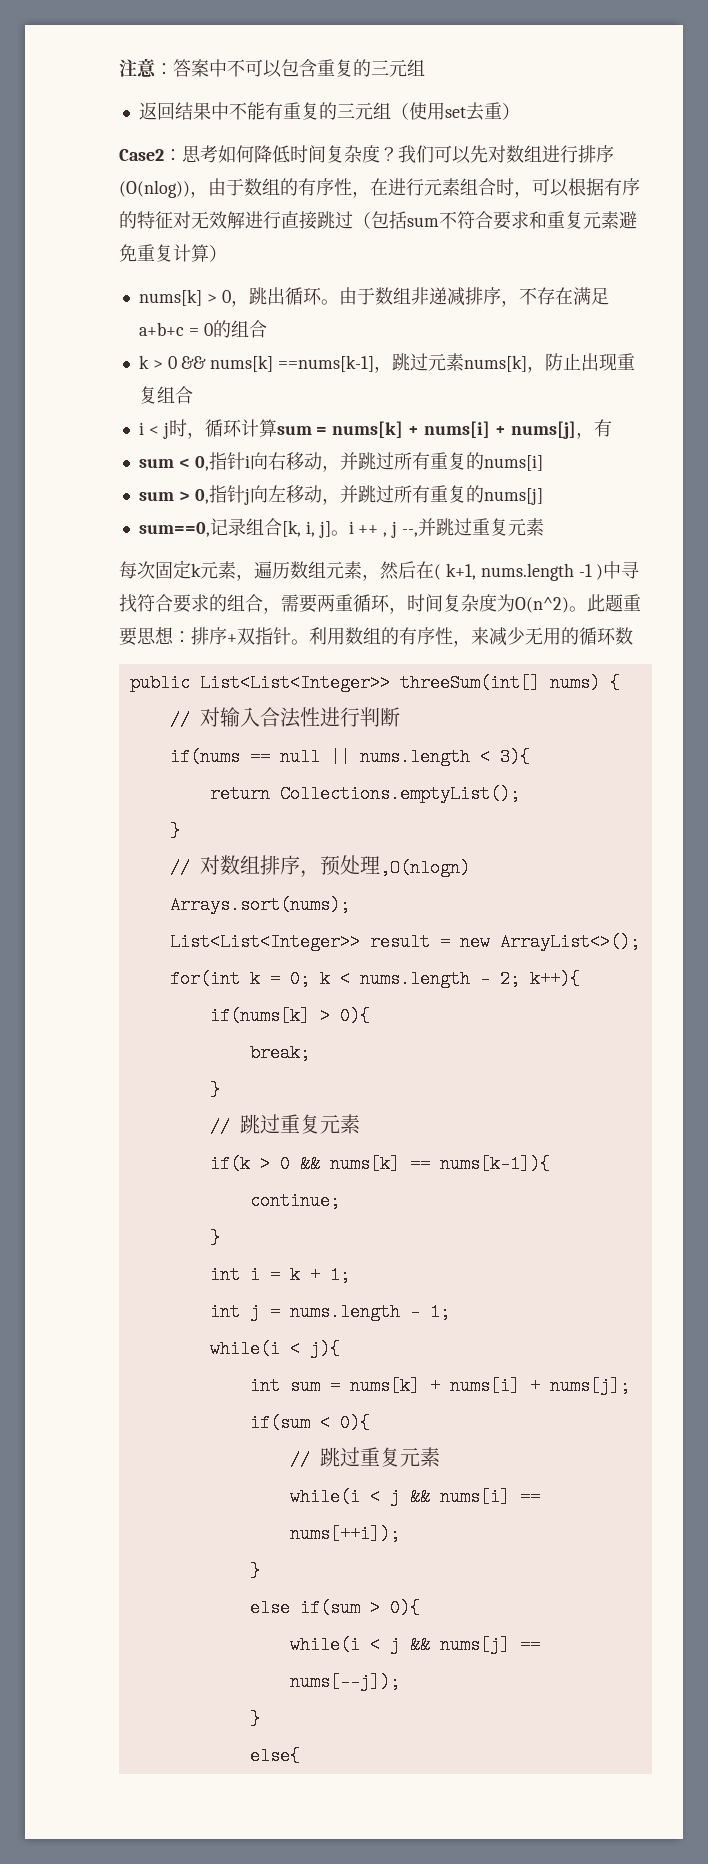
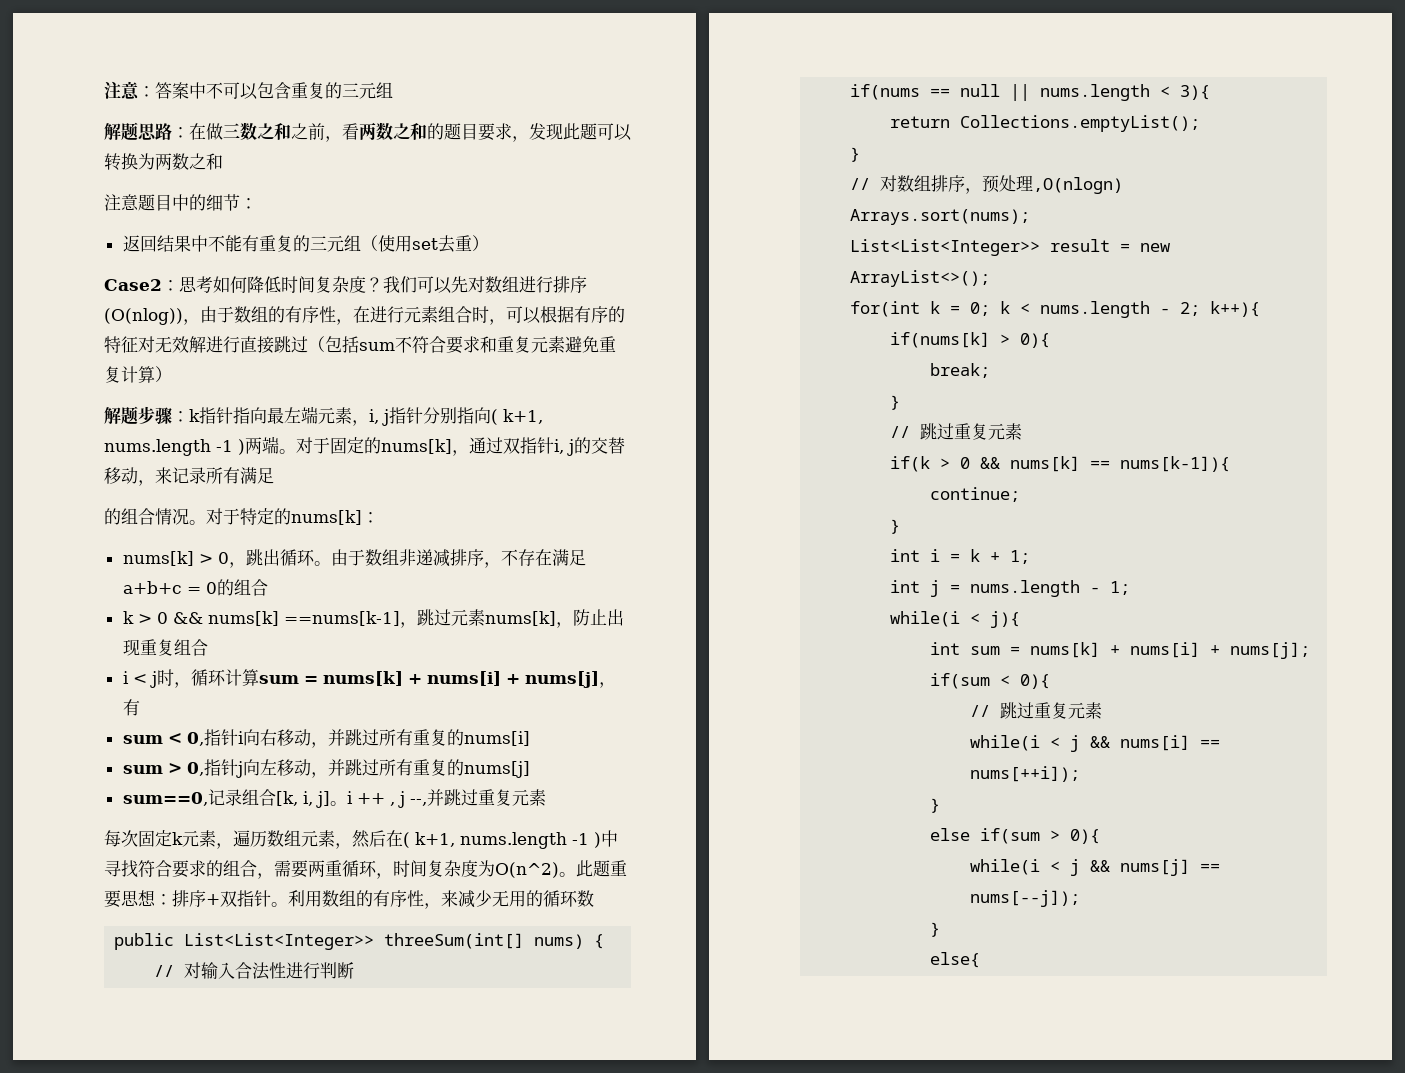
(425, 67) none -> [104,122,632,142] [104,153,223,171] [104,194,257,211] // 解题思路：在做三数之和之前，看两数之和的题目要求，发现此题可以转换为两数之和 // 注意题目中的细节：
(227, 253) none -> [104,406,543,426] [104,436,625,456] [104,467,274,486] [104,508,379,526] // 解题步骤：k指针指向最左端元素，i, j指针分别指向( k+1, nums.length -1 )两端。对于固定的nums[k]，通过双指针i, j的交替移动，来记录所有满足 // 的组合情况。对于特定的nums[k]：

